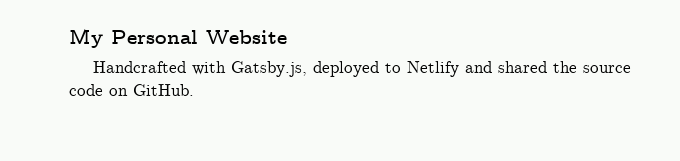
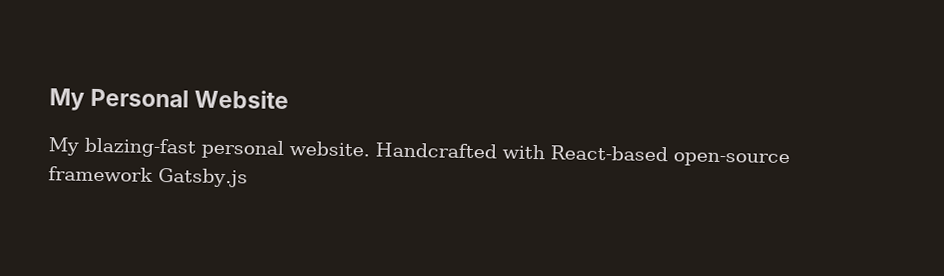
[93,61,632,77] [69,84,194,96] Handcrafted with Gatsby.js, deployed to Netlify and shared the source code on GitHub. -> [48,137,790,168] [48,166,248,188] My blazing-fast personal website. Handcrafted with React-based open-source framework Gatsby.js

